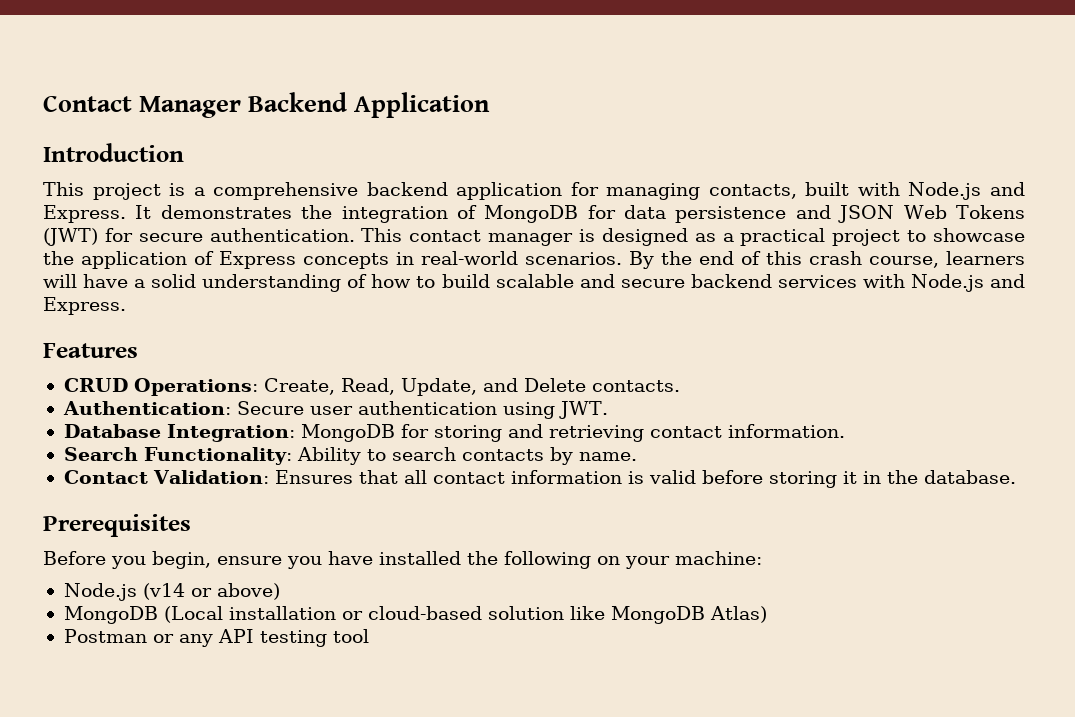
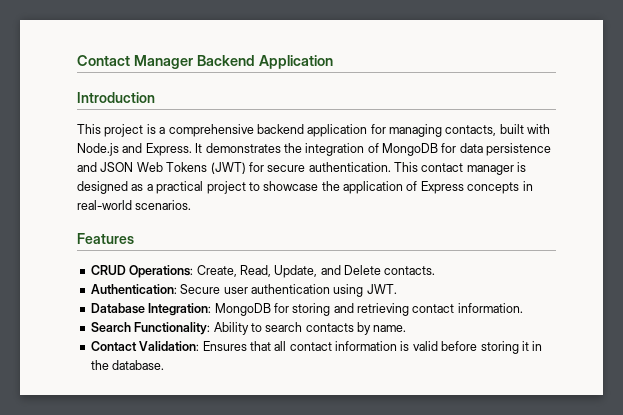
[629,251,1025,269] [43,274,1025,292] [43,297,126,315] By the end of this crash course, learners will have a solid understanding of how to build scalable and secure backend services with Node.js and Express. -> (192, 205) none
[43,514,191,537] [43,551,762,569] [63,583,280,601] [63,606,767,624] [63,629,369,647] // Prerequisites // Before you begin, ensure you have installed the following on your machine: // Node.js (v14 or above) // MongoDB (Local installation or cloud-based solution like MongoDB Atlas) // Postman or any API testing tool -> (165, 365) none

